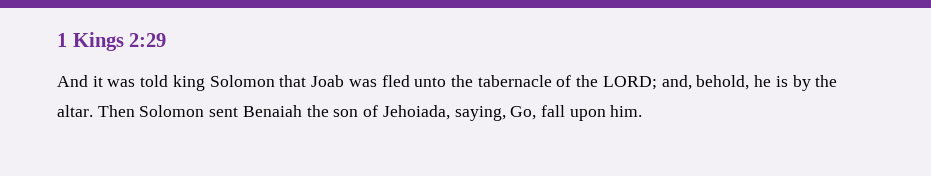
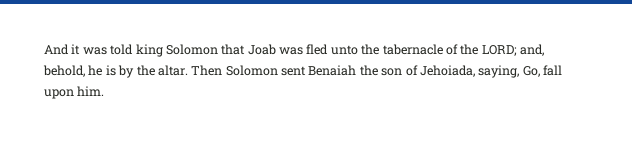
[57,32,167,51] 1 Kings 2:29 // -> (44, 49) none

